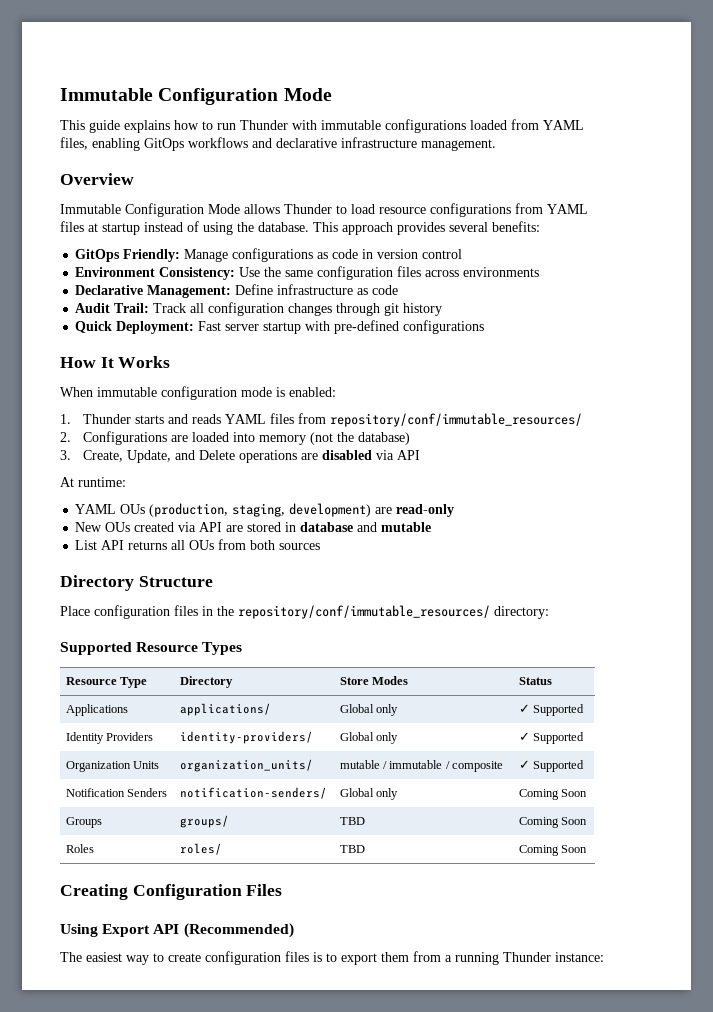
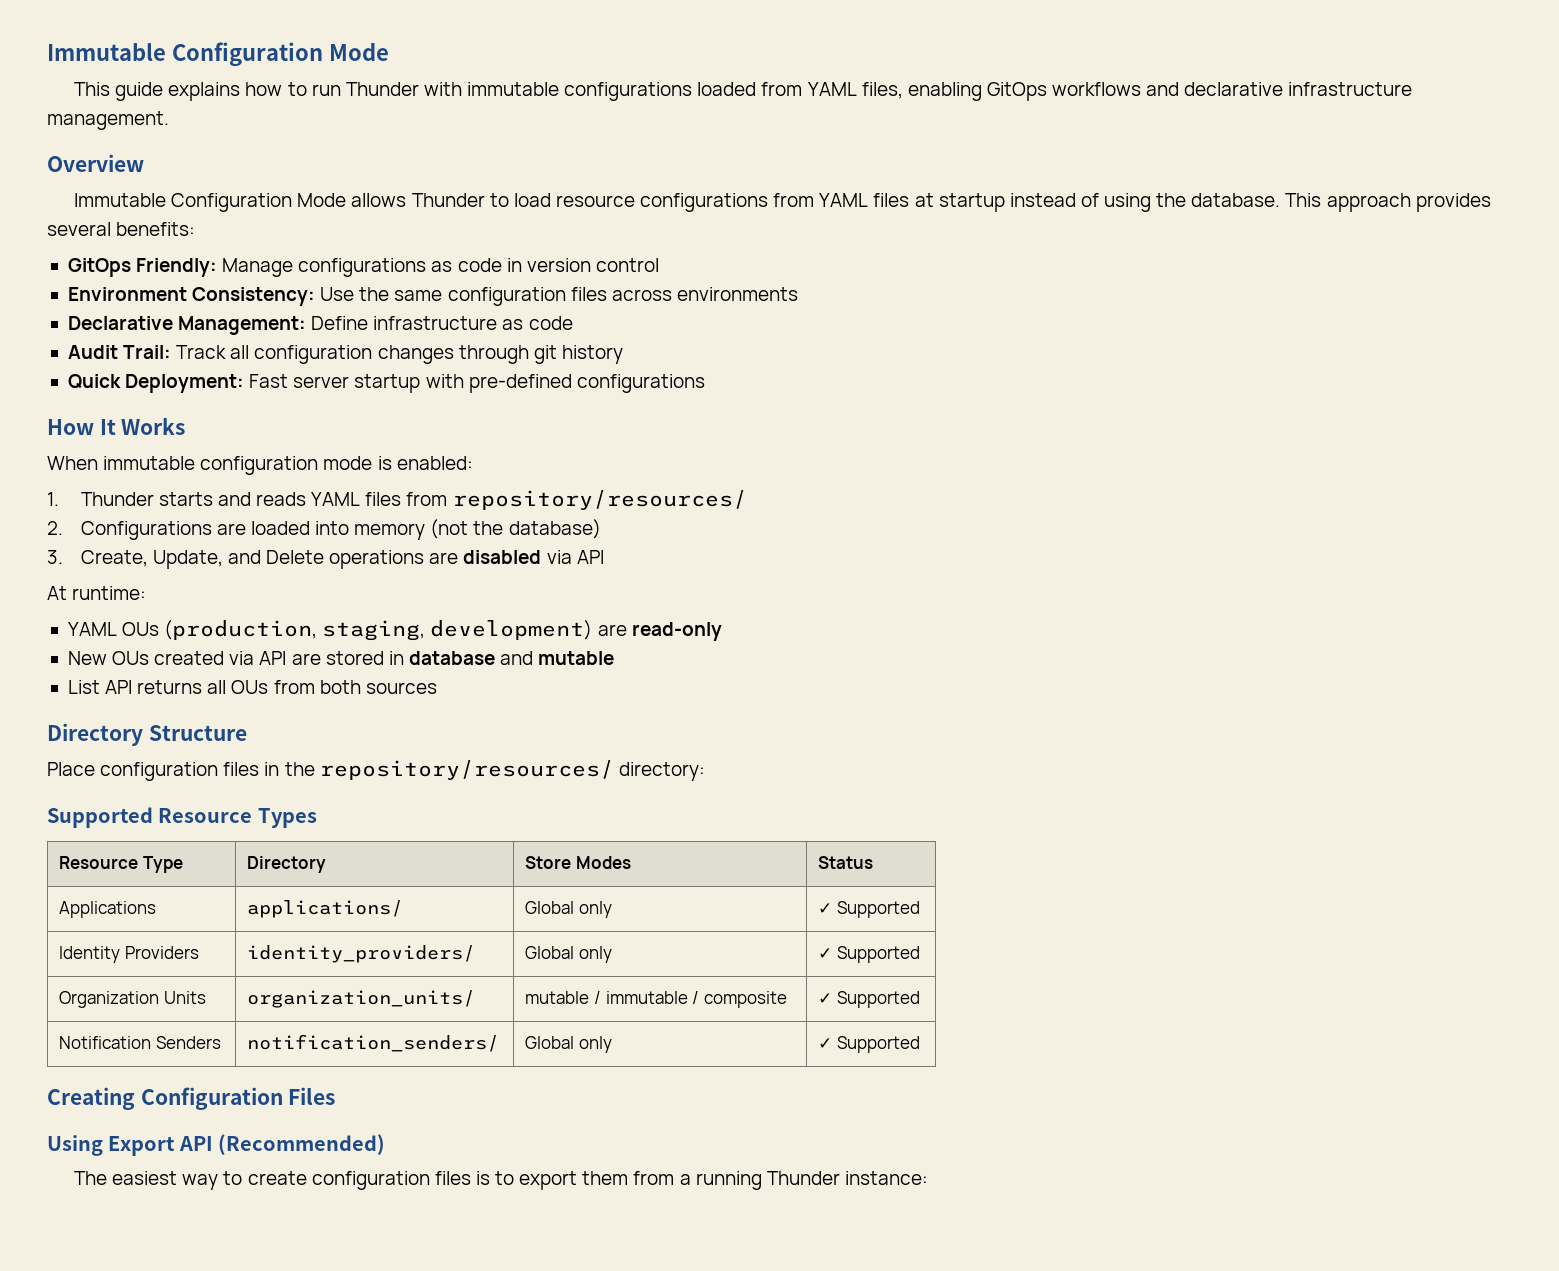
[329,413,582,427] repository/conf/immutable_resources/ -> [452,490,747,510] repository/resources/
[238,605,490,619] repository/conf/immutable_resources/ -> [319,760,614,780] repository/resources/
[179,731,313,744] identity-providers/ -> [247,945,476,963] identity_providers/
[179,787,327,799] [339,788,399,800] [518,789,588,800] [65,817,102,828] [179,815,229,828] [339,817,365,825] [518,817,588,828] [65,844,94,853] [179,843,222,855] [339,845,365,853] [518,845,588,856] notification-senders/ | Global only | Coming Soon // Groups | groups/ | TBD | Coming Soon // Roles | roles/ | TBD | Coming Soon -> [247,1034,500,1052] [525,1036,613,1053] [818,1036,921,1053] notification_senders/ | Global only | ✓ Supported

